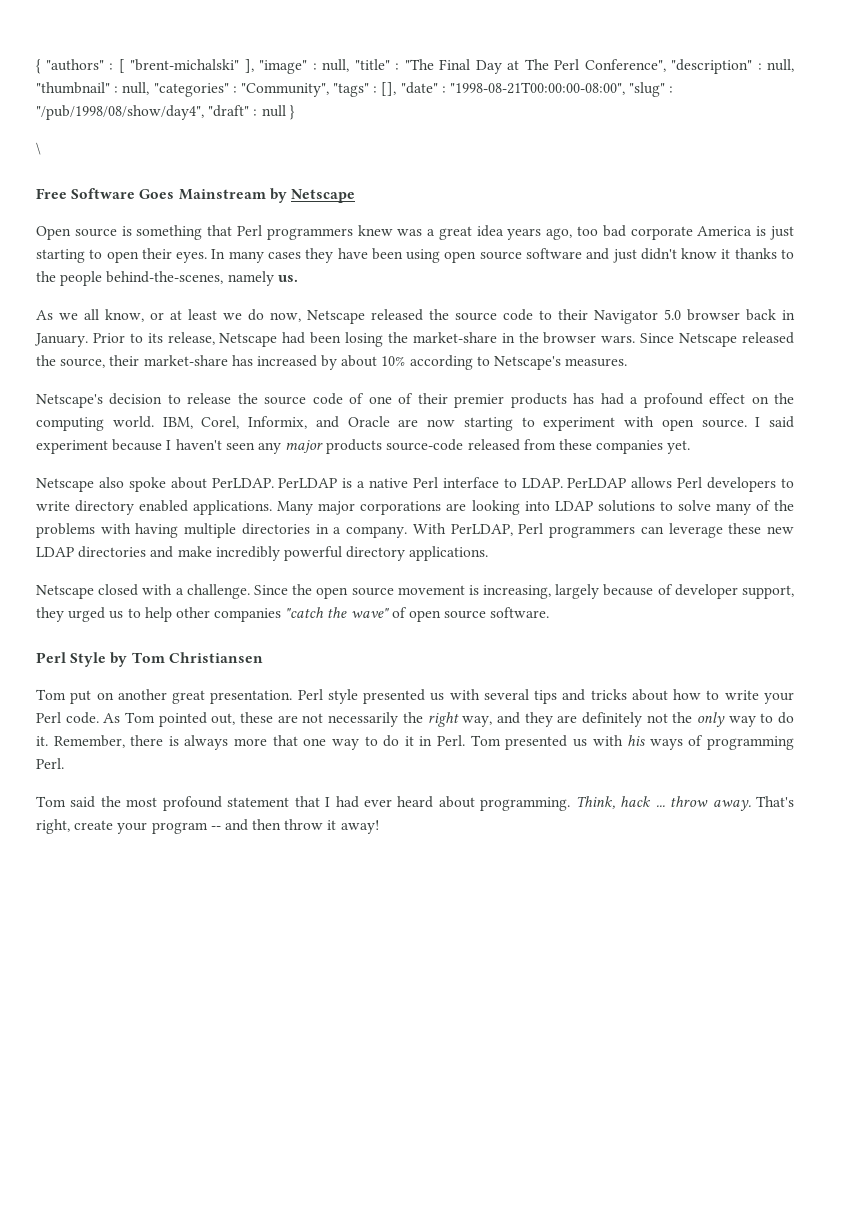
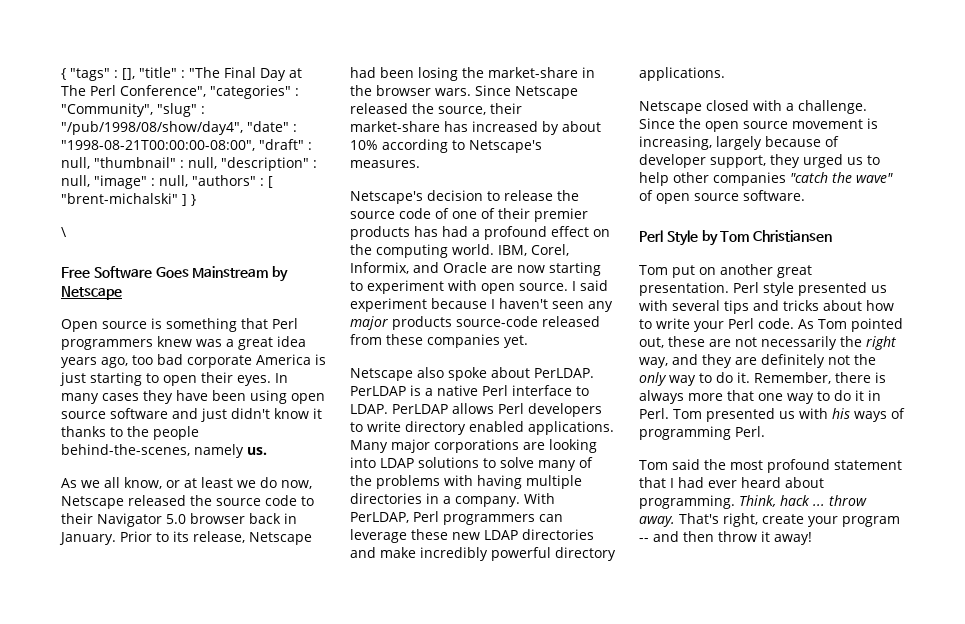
[45,59,349,74] "authors" : [ "brent-michalski" ], "image" : null, -> [70,68,135,81] "tags" : [],
[671,59,752,74] "description" -> [210,85,299,99] [61,103,205,117] [61,121,297,135] [61,139,304,151] "categories" : "Community", "slug" : "/pub/1998/08/show/day4", "date" : "1998-08-21T00:00:00-08:00", "draft"
[153,82,674,97] [36,105,286,120] "categories" : "Community", "tags" : [], "date" : "1998-08-21T00:00:00-08:00", "slug" : "/pub/1998/08/show/day4", "draft" : null -> [221,157,317,171] [61,175,273,189] [61,193,187,206] "description" : null, "image" : null, "authors" : [ "brent-michalski" ]

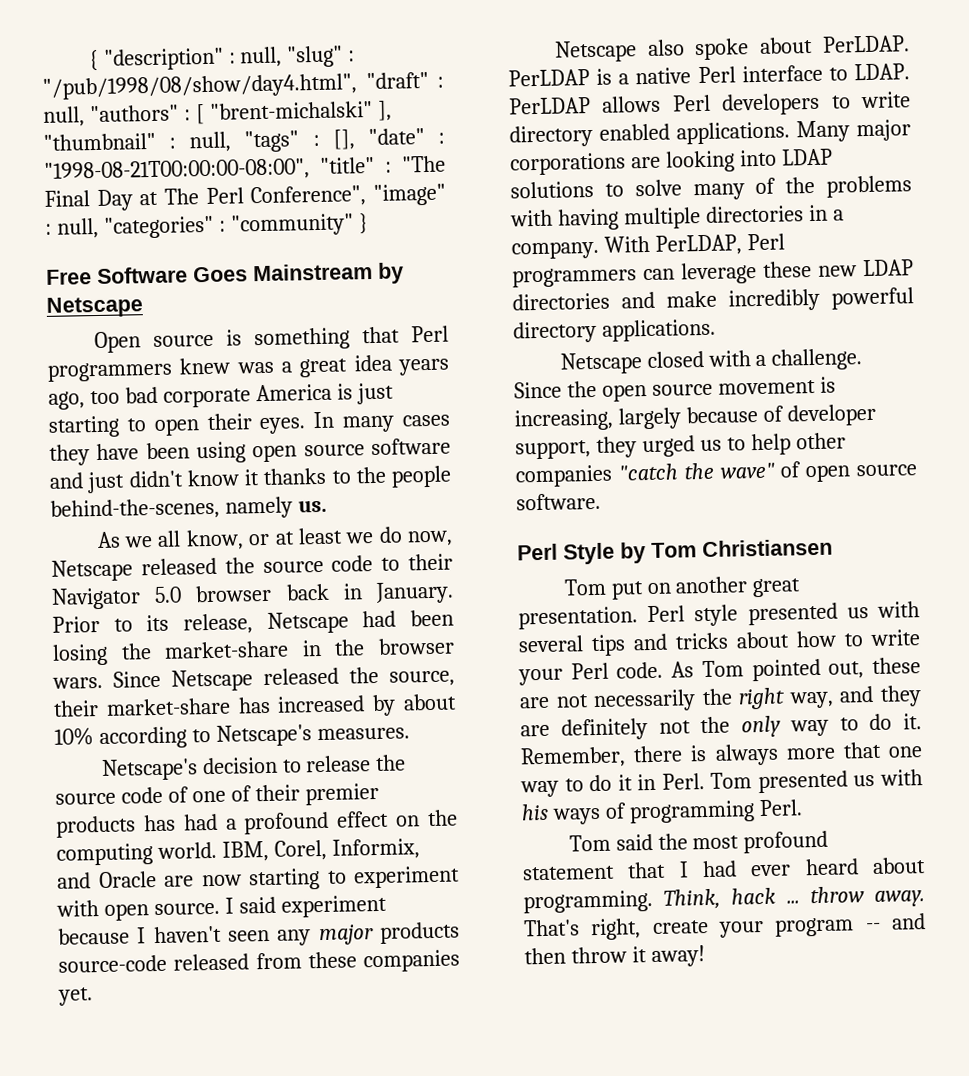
[70,68,135,81] "tags" : [], -> [103,45,356,71] [42,71,444,100] [43,100,392,127] [43,128,446,153] [44,158,310,183] "description" : null, "slug" : "/pub/1998/08/show/day4.html", "draft" : null, "authors" : [ "brent-michalski" ], "thumbnail" : null, "tags" : [], "date" : "1998-08-21T00:00:00-08:00",
[210,85,299,99] [61,103,205,117] [61,121,297,135] [61,139,312,151] [61,157,317,171] [61,175,273,189] [61,193,187,206] "categories" : "Community", "slug" : "/pub/1998/08/show/day4", "date" : "1998-08-21T00:00:00-08:00", "draft" : null, "thumbnail" : null, "description" : null, "image" : null, "authors" : [ "brent-michalski" ] -> [373,183,446,206] [45,213,354,239] "image" : null, "categories" : "community"
[61,227,67,237] // \ -> (369, 224) none

